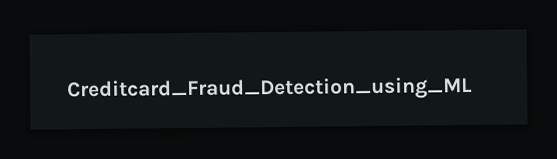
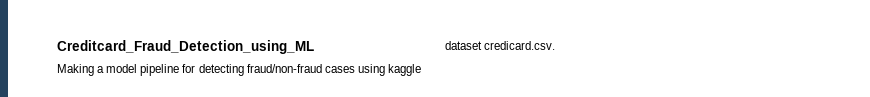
(473, 89) none -> [57,64,421,76] [445,41,556,50] // Making a model pipeline for detecting fraud/non-fraud cases using kaggle dataset credicard.csv.

